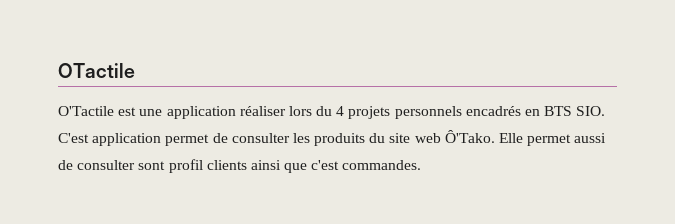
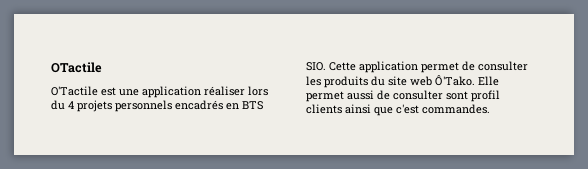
[58,133,89,143] C'est -> [329,62,356,71] Cette

